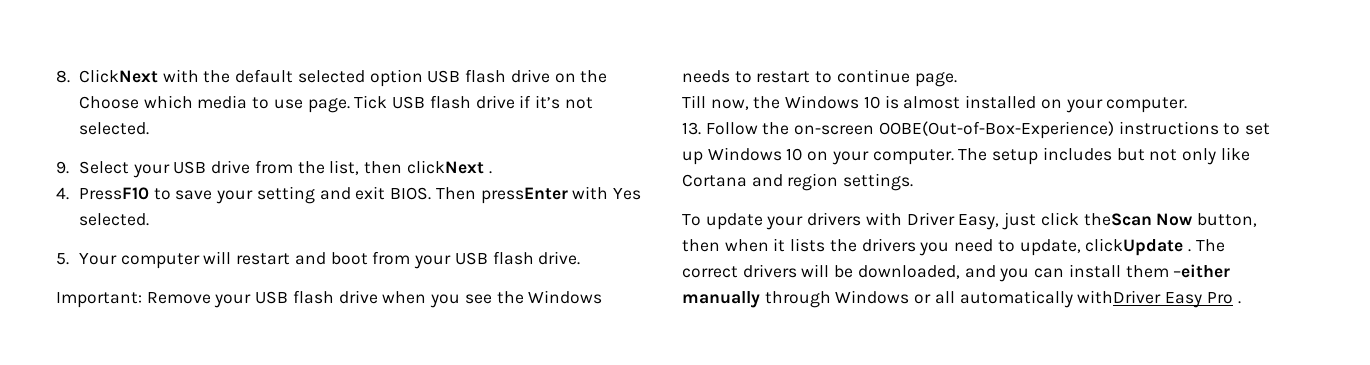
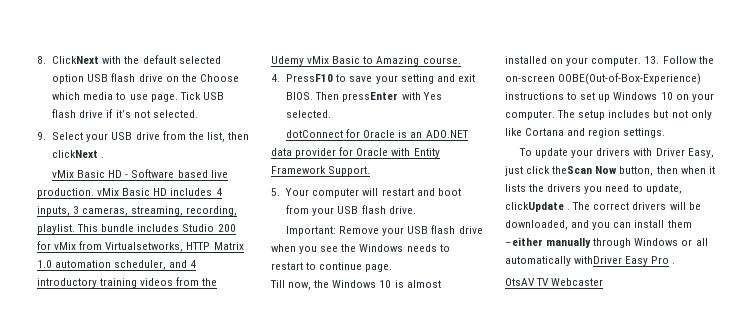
(492, 172) none -> [52,169,228,178] [37,188,222,198] [37,206,238,216] [37,224,236,234] [37,241,244,252] [37,260,197,270] [37,277,218,288] [271,56,461,66] // vMix Basic HD - Software based live production. vMix Basic HD includes 4 inputs, 3 cameras, streaming, recording, playlist. This bundle includes Studio 200 for vMix from Virtualsetworks, HTTP Matrix 1.0 automation scheduler, and 4 introductory training videos from the Udemy vMix Basic to Amazing course.
(150, 219) none -> [286,129,469,138] [271,147,440,158] [271,166,371,176] // dotConnect for Oracle is an ADO.NET data provider for Oracle with Entity Framework Support.
(1188, 105) // -> (642, 61) none
(1241, 302) none -> [505,278,604,286] // OtsAV TV Webcaster

